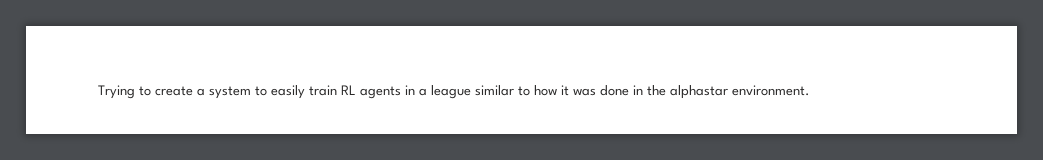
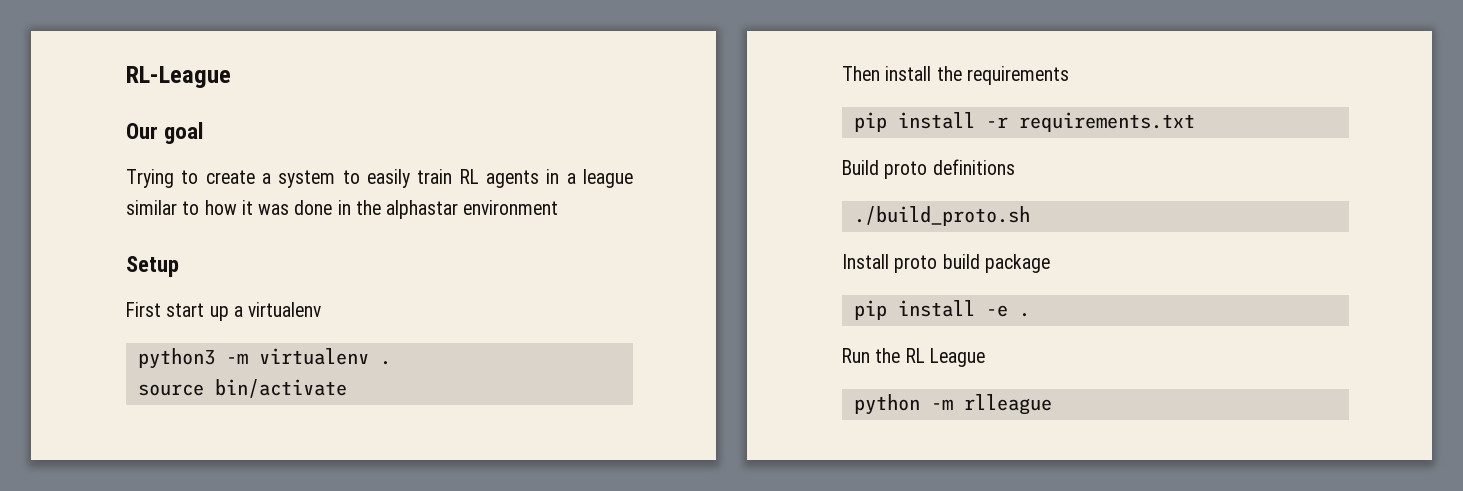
(98, 92) none -> [126,66,231,88] [126,122,204,144] RL-League // Our goal //
[732,85,810,96] environment. -> [463,200,559,215] [126,256,179,277] [126,302,322,321] [137,348,391,369] [137,379,347,398] [842,66,1069,85] [853,112,1195,132] [842,159,1015,179] [853,206,1030,226] [842,254,1050,273] [853,300,1030,320] [842,348,985,367] [853,394,1052,415] environment // Setup // First start up a virtualenv // python3 -m virtualenv . // source bin/activate // Then install the requirements // pip install -r requirements.txt // Build proto definitions // ./build_proto.sh // Install proto build package // pip install -e . // Run the RL League // python -m rlleague

